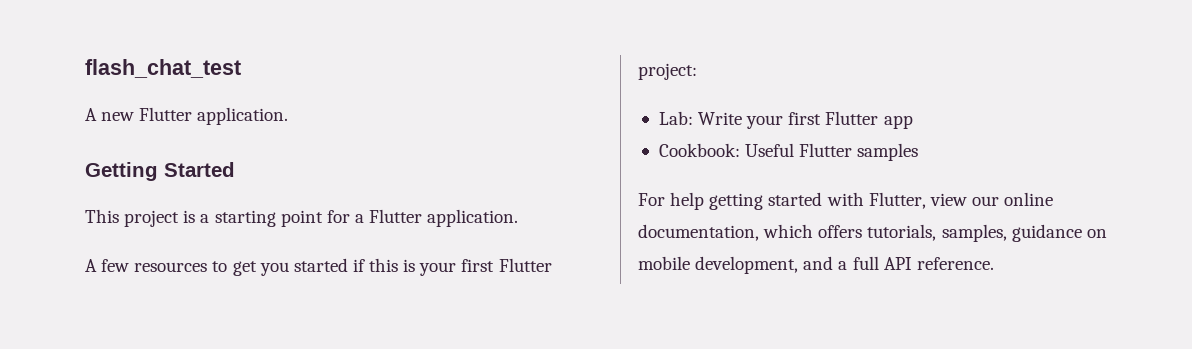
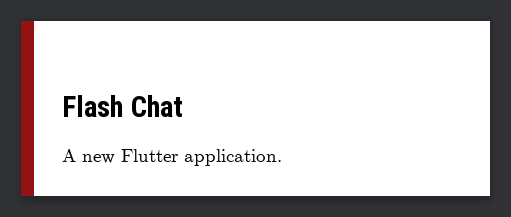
[85,59,241,78] flash_chat_test -> [62,95,183,117] Flash Chat
[85,162,235,181] [85,209,519,227] [85,258,552,276] [638,63,697,80] [658,111,913,129] [658,143,919,161] [638,192,1054,210] [638,224,1107,242] [638,256,994,274] // Getting Started // This project is a starting point for a Flutter application. // A few resources to get you started if this is your first Flutter project: // Lab: Write your first Flutter app // Cookbook: Useful Flutter samples // For help getting started with Flutter, view our online documentation, which offers tutorials, samples, guidance on mobile development, and a full API reference. -> (282, 157) none

